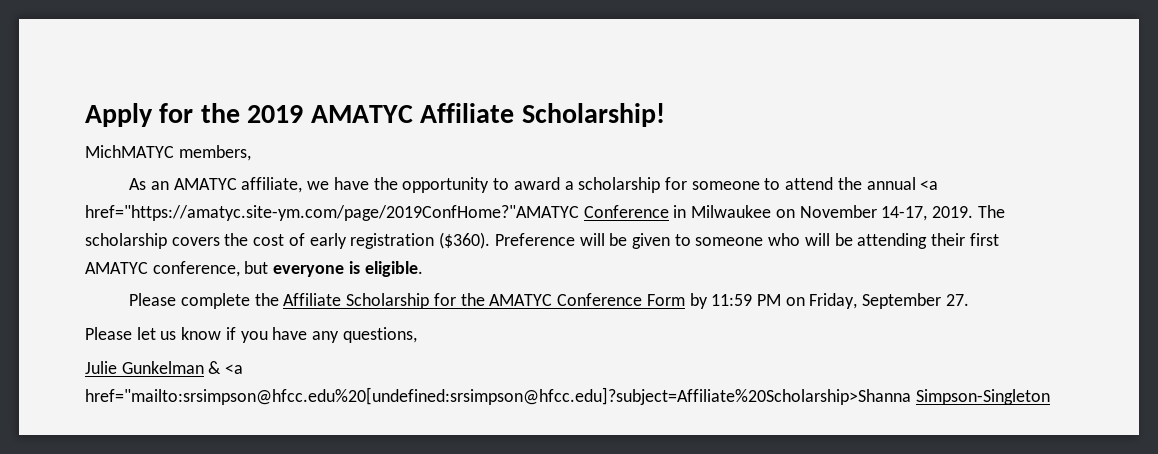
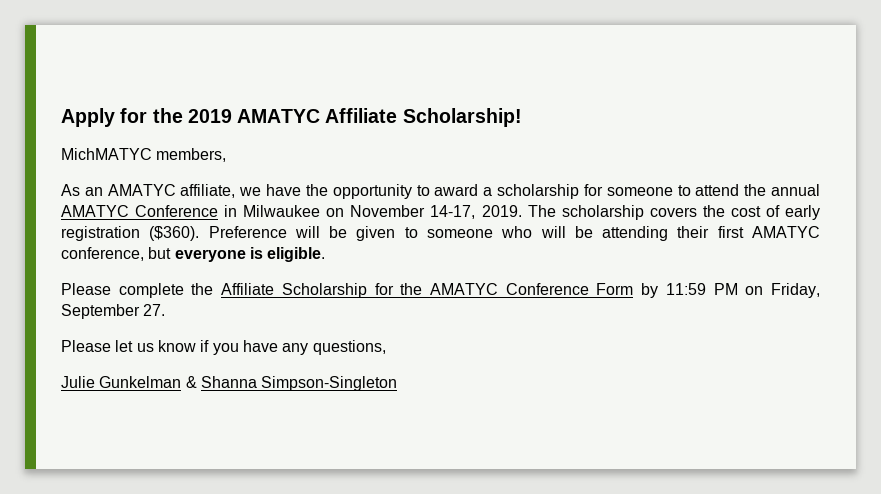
[920,180,939,190] [85,205,579,221] <a href="https://amatyc.site-ym.com/page/2019ConfHome?"AMATYC -> [61,205,129,217] AMATYC
[225,364,244,374] [85,387,911,405] <a href="mailto:srsimpson@hfcc.edu%20[undefined:srsimpson@hfcc.edu]?subject=Affiliate%20Scholarship>Shanna -> [200,376,257,388] Shanna

